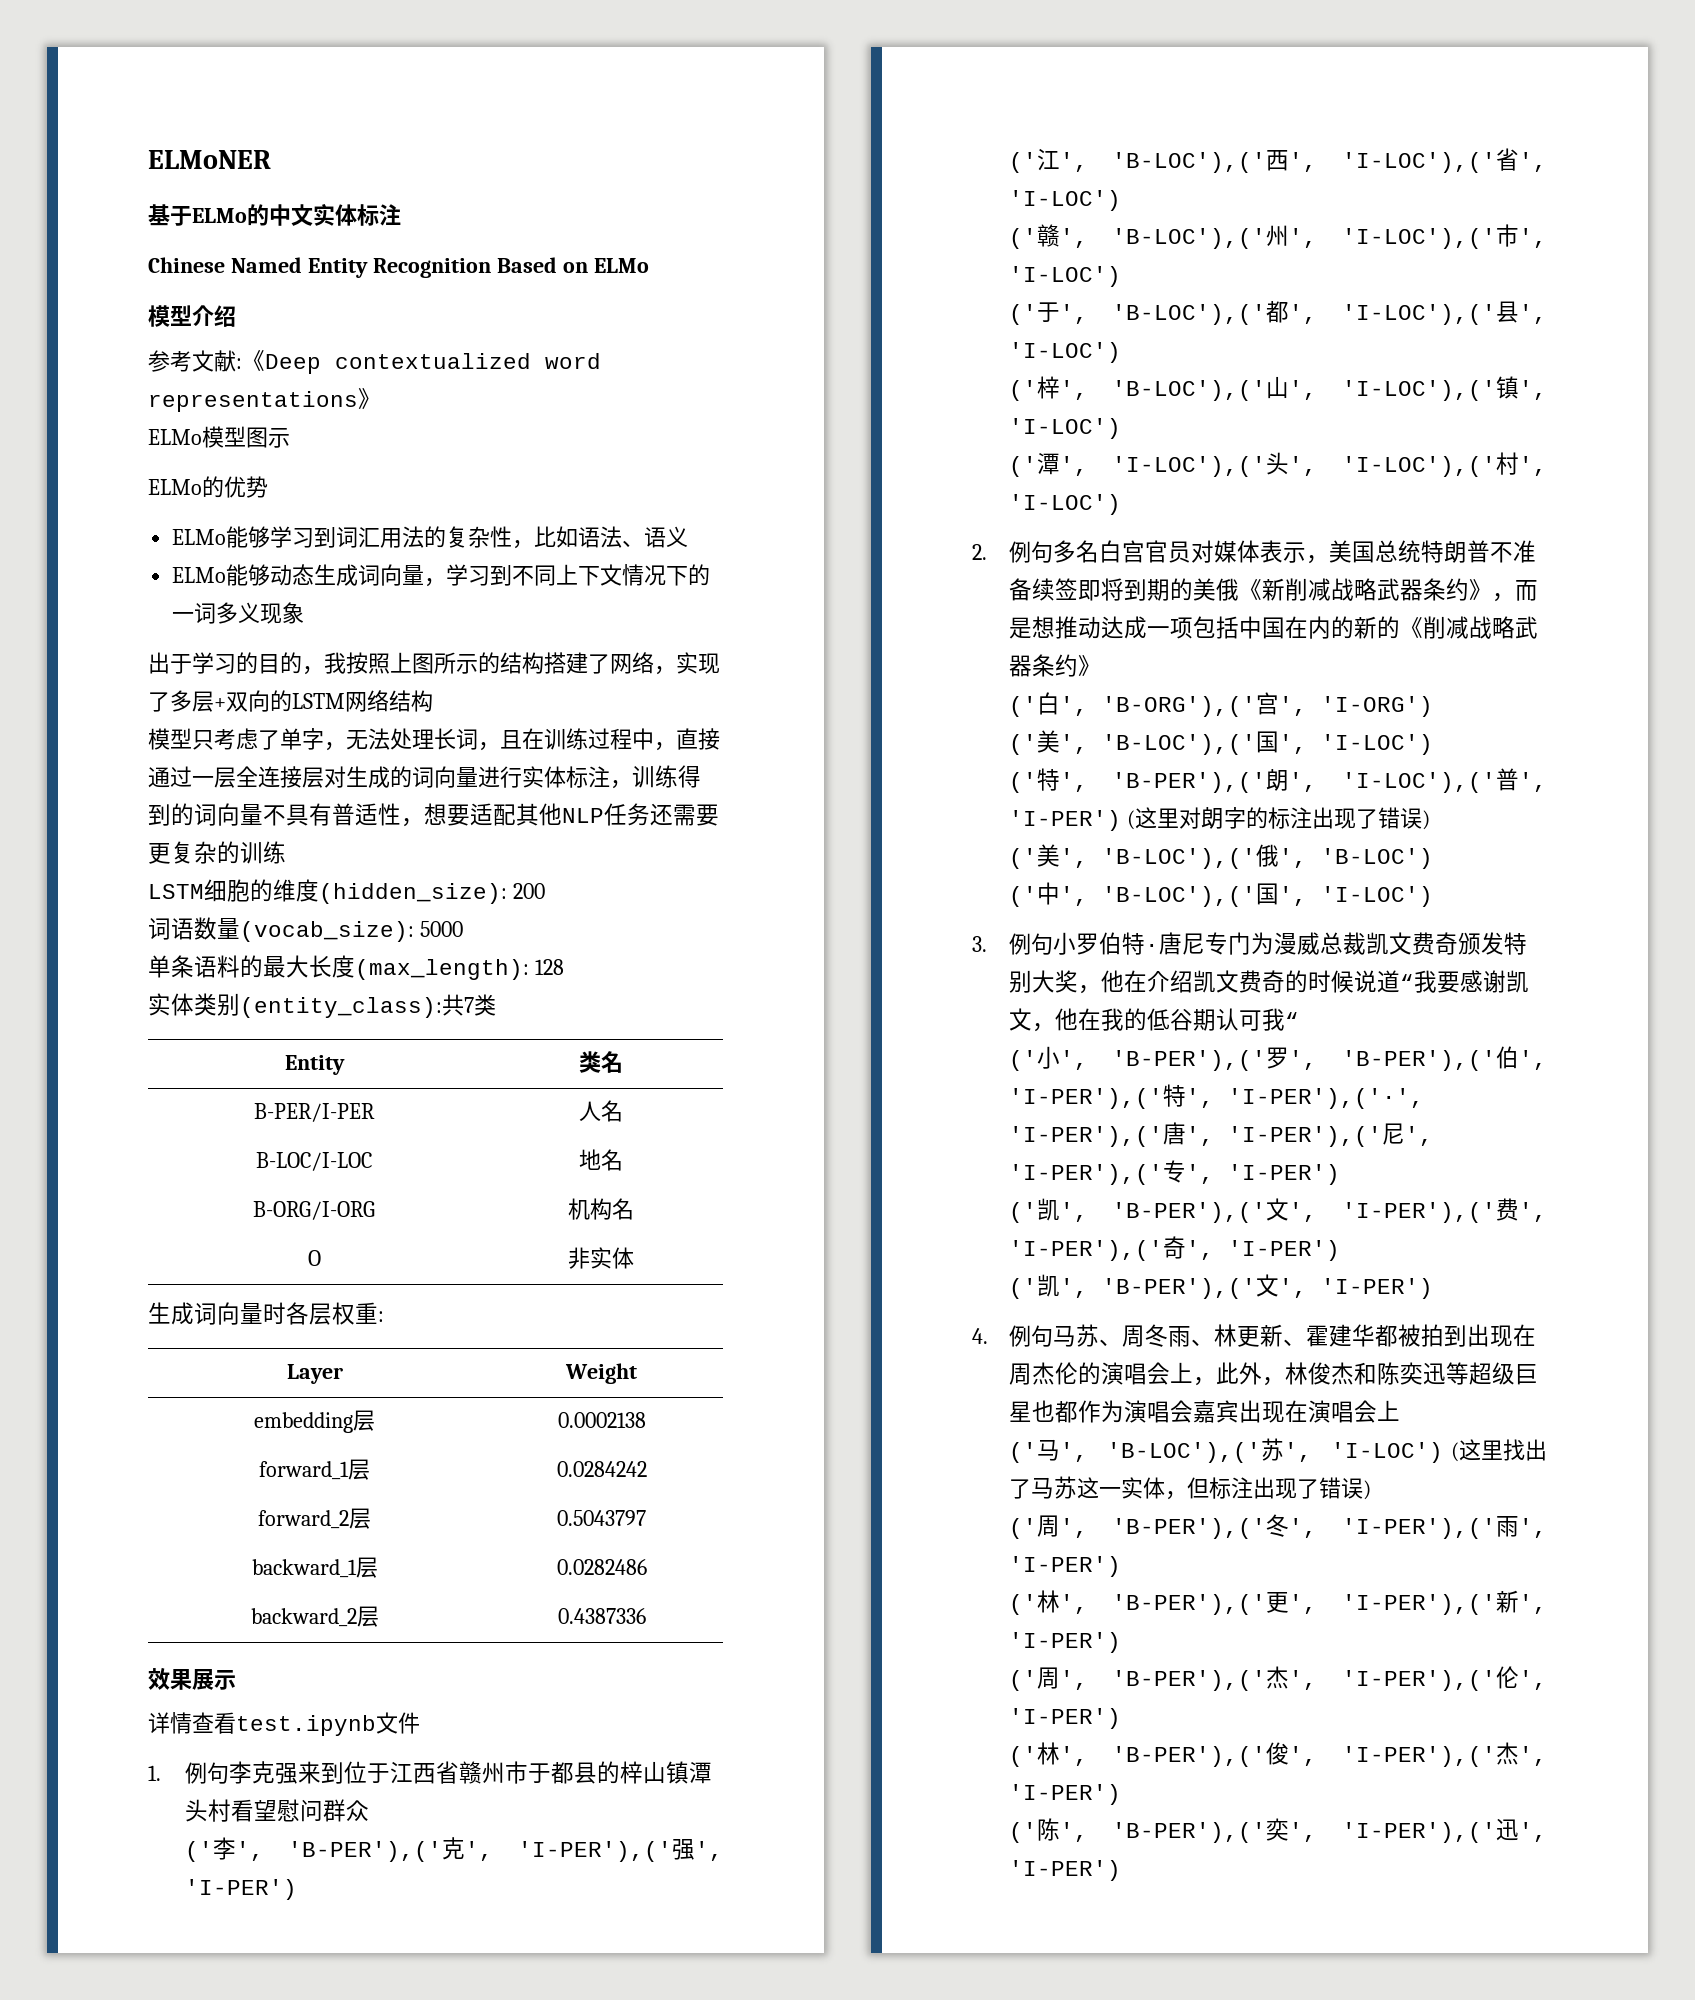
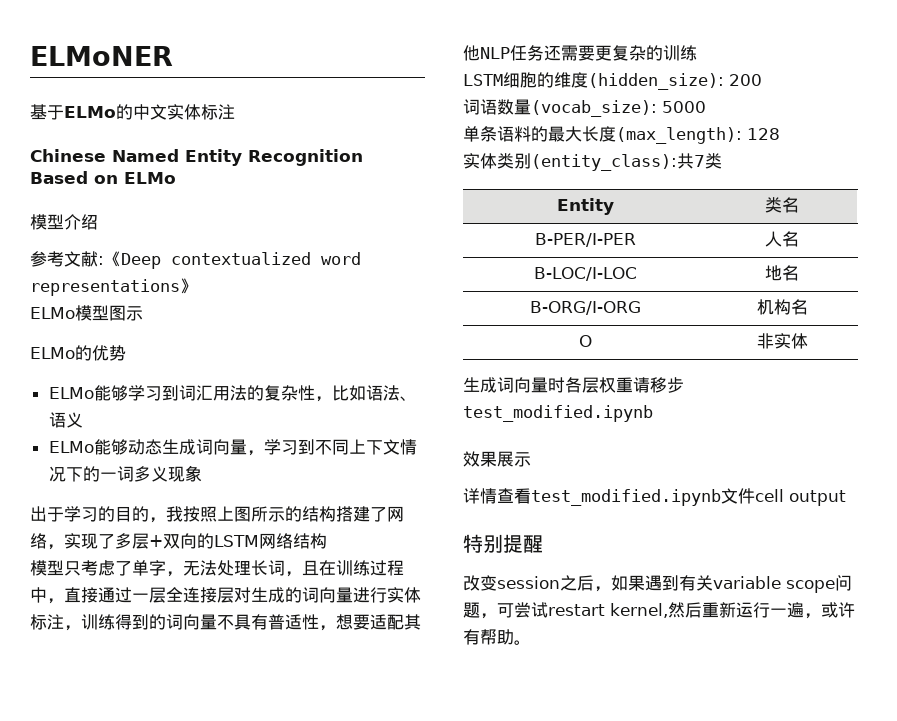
[378,1311,384,1322] [286,1364,343,1384] [565,1363,637,1384] [254,1410,375,1433] [557,1412,646,1428] [259,1459,370,1480] [556,1461,647,1477] [258,1508,371,1529] [557,1510,646,1526] [251,1557,378,1578] [556,1559,647,1575] [250,1606,379,1627] [557,1608,646,1624] : // Layer | Weight // embedding层 | 0.0002138 // forward_1层 | 0.0284242 // forward_2层 | 0.5043797 // backward_1层 | 0.0282486 // backward_2层 | 0.4387336 -> [633,377,684,393] [463,405,653,422] 请移步test_modified.ipynb
[236,1715,376,1736] test.ipynb -> [531,489,721,506] test_modified.ipynb
[148,1761,712,1784] [184,1799,369,1822] [184,1837,723,1862] [184,1879,297,1900] [1008,148,1547,173] [1008,190,1121,211] [1008,224,1547,249] [1008,266,1121,287] [1008,301,1547,325] [1008,342,1121,363] [1008,376,1547,401] [1008,418,1121,439] [1008,452,1547,477] [1008,494,1121,515] [972,540,1536,564] [1008,578,1538,602] [1008,616,1538,639] [1008,654,1101,677] [1008,692,1433,717] [1008,730,1433,755] [1008,768,1547,793] [1008,807,1430,831] [1008,844,1433,869] [1008,882,1433,907] [972,932,1527,955] [1008,970,1529,994] [1008,1008,1299,1032] [1008,1046,1547,1071] [1008,1084,1424,1109] [1008,1122,1433,1147] [1008,1160,1340,1185] [1008,1198,1547,1223] [1008,1236,1340,1261] [1008,1274,1433,1299] [972,1324,1536,1347] [1008,1362,1538,1386] [1008,1400,1400,1423] [1008,1438,1547,1463] [1008,1476,1371,1500] [1008,1514,1547,1539] [1008,1556,1121,1577] [1008,1590,1547,1615] [1008,1632,1121,1653] [1008,1666,1547,1691] [1008,1708,1121,1729] [1008,1742,1547,1767] [1008,1784,1121,1805] [1008,1818,1547,1843] [1008,1860,1121,1881] // 1.例句李克强来到位于江西省赣州市于都县的梓山镇潭头村看望慰问群众 // ('李', 'B-PER'),('克', 'I-PER'),('强', 'I-PER') // ('江', 'B-LOC'),('西', 'I-LOC'),('省', 'I-LOC') // ('赣', 'B-LOC'),('州', 'I-LOC'),('市', 'I-LOC') // ('于', 'B-LOC'),('都', 'I-LOC'),('县', 'I-LOC') // ('梓', 'B-LOC'),('山', 'I-LOC'),('镇', 'I-LOC') // ('潭', 'I-LOC'),('头', 'I-LOC'),('村', 'I-LOC') // 2.例句多名白宫官员对媒体表示，美国总统特朗普不准备续签即将到期的美俄《新削减战略武器条约》，而是想推动达成一项包括中国在内的新的《削减战略武器条约》 // ('白', 'B-ORG'),('宫', 'I-ORG') // ('美', 'B-LOC'),('国', 'I-LOC') // ('特', 'B-PER'),('朗', 'I-LOC'),('普', 'I-PER') (这里对朗字的标注出现了错误) // ('美', 'B-LOC'),('俄', 'B-LOC') // ('中', 'B-LOC'),('国', 'I-LOC') // 3.例句小罗伯特·唐尼专门为漫威总裁凯文费奇颁发特别大奖，他在介绍凯文费奇的时候说道“我要感谢凯文，他在我的低谷期认可我“ // ('小', 'B-PER'),('罗', 'B-PER'),('伯', 'I-PER'),('特', 'I-PER'),('·', 'I-PER'),('唐', 'I-PER'),('尼', 'I-PER'),('专', 'I-PER') // ('凯', 'B-PER'),('文', 'I-PER'),('费', 'I-PER'),('奇', 'I-PER') // ('凯', 'B-PER'),('文', 'I-PER') // 4.例句马苏、周冬雨、林更新、霍建华都被拍到出现在周杰伦的演唱会上，此外，林俊杰和陈奕迅等超级巨星也都作为演唱会嘉宾出现在演唱会上 // ('马', 'B-LOC'),('苏', 'I-LOC') (这里找出了马苏这一实体，但标注出现了错误) // ('周', 'B-PER'),('冬', 'I-PER'),('雨', 'I-PER') // ('林', 'B-PER'),('更', 'I-PER'),('新', 'I-PER') // ('周', 'B-PER'),('杰', 'I-PER'),('伦', 'I-PER') // ('林', 'B-PER'),('俊', 'I-PER'),('杰', 'I-PER') // ('陈', 'B-PER'),('奕', 'I-PER'),('迅', 'I-PER') -> [755,489,846,506] [463,534,543,553] [463,575,852,593] [463,602,855,619] [463,629,531,645] cell output // 特别提醒 // 改变session之后，如果遇到有关variable scope问题，可尝试restart kernel,然后重新运行一遍，或许有帮助。

